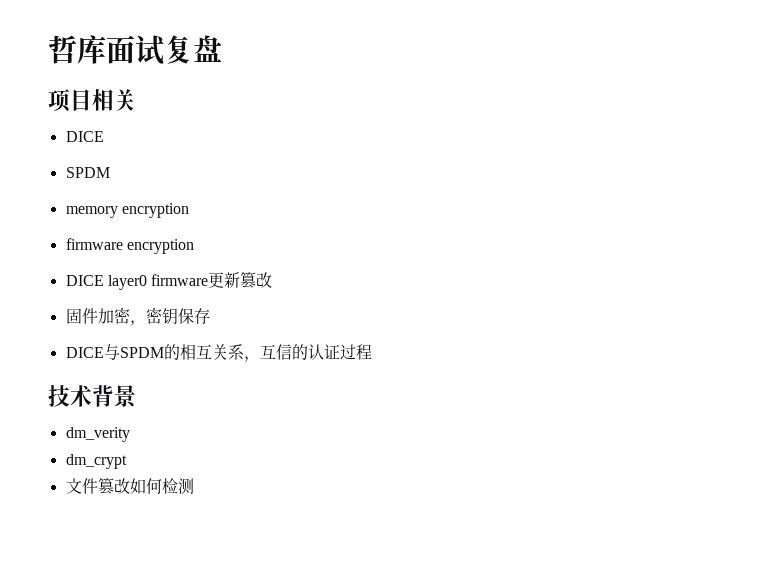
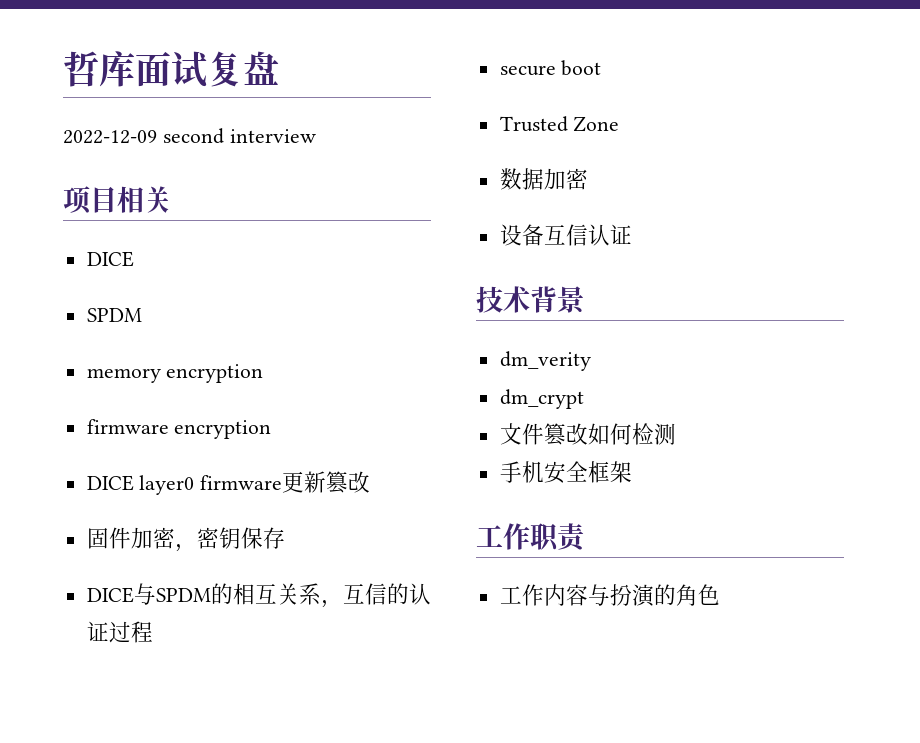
(222, 48) none -> [63,128,316,144] // 2022-12-09 second interview
(372, 352) none -> [499,60,602,76] [499,116,620,132] [499,168,588,190] [499,224,632,246] // secure boot // Trusted Zone // 数据加密 // 设备互信认证
(194, 486) none -> [499,461,632,484] [476,523,588,552] [499,584,720,607] // 手机安全框架 // 工作职责 // 工作内容与扮演的角色

